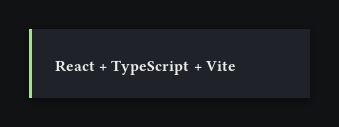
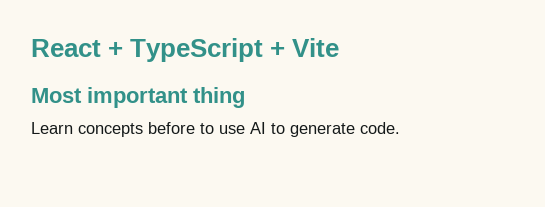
(236, 66) none -> [31,87,245,108] [31,122,400,137] // Most important thing // Learn concepts before to use AI to generate code.

